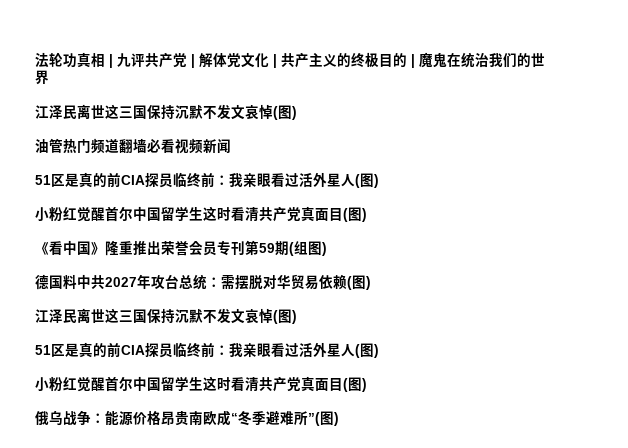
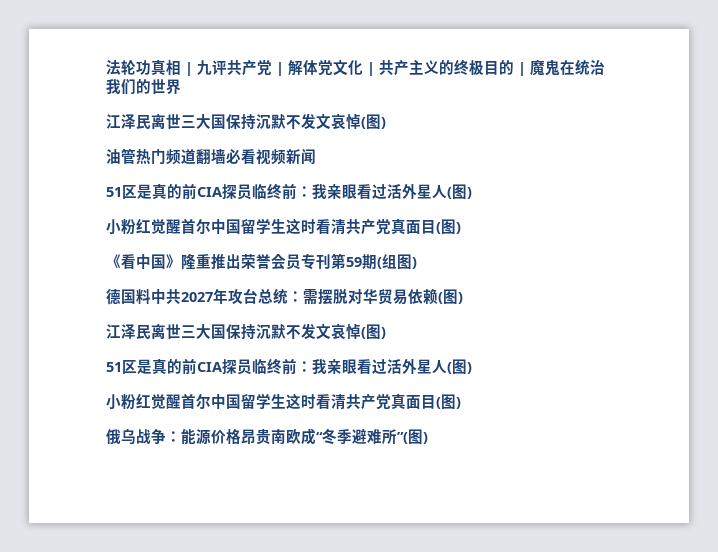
[105,104,133,119] 这三 -> [181,114,211,129] 三大
[105,308,133,323] 这三 -> [181,324,211,339] 三大

